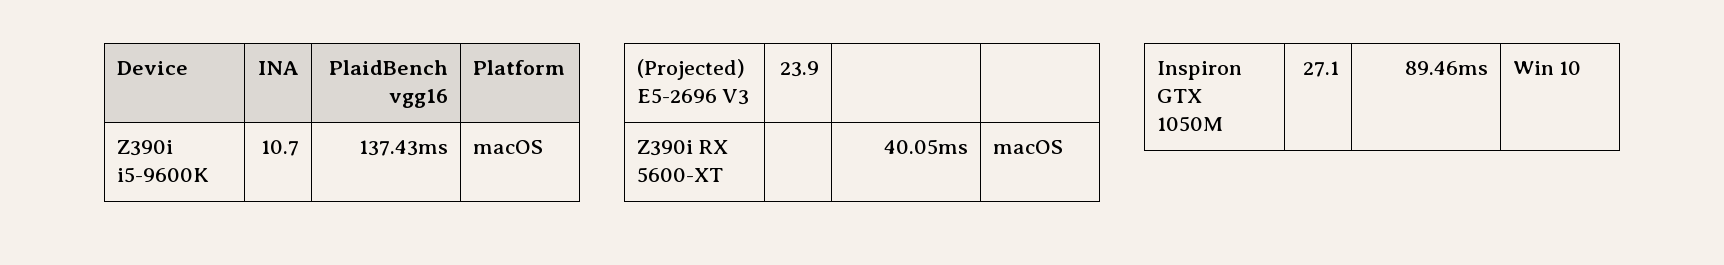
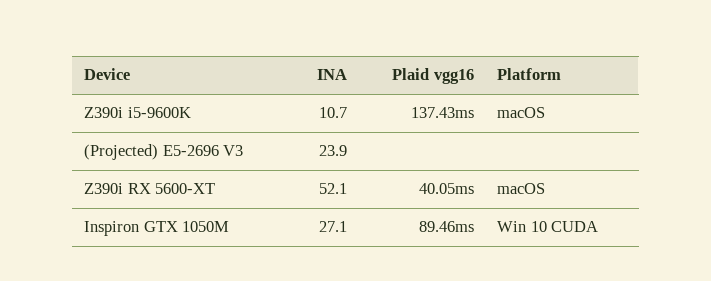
[329,60,449,75] PlaidBench -> [392,68,430,80] Plaid
(723, 175) none -> [318,183,347,194] 52.1
(1582, 68) none -> [551,221,599,232] CUDA

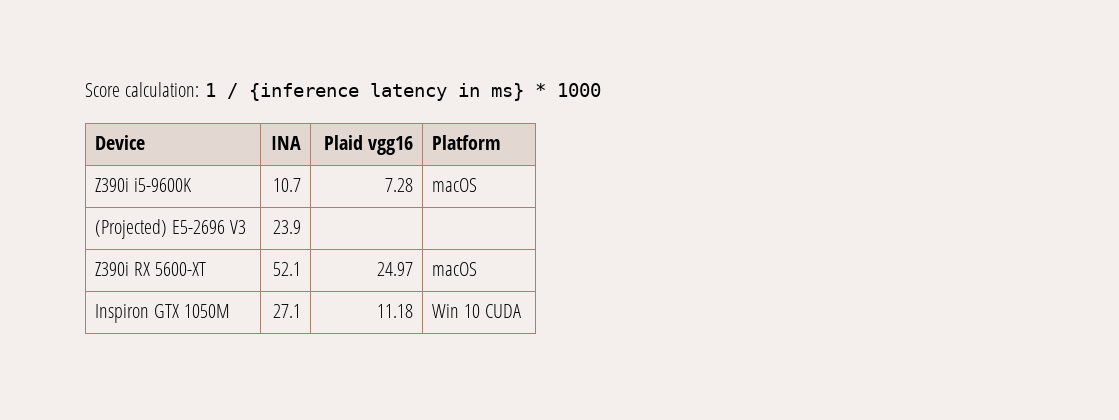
(84, 74) none -> [85,82,601,101] Score calculation: 1 / {inference latency in ms} * 1000 //
[410,107,474,118] 137.43ms -> [385,178,414,192] 7.28
[418,183,474,194] 40.05ms -> [377,262,414,276] 24.97
[418,221,474,232] 89.46ms -> [377,304,414,318] 11.18

